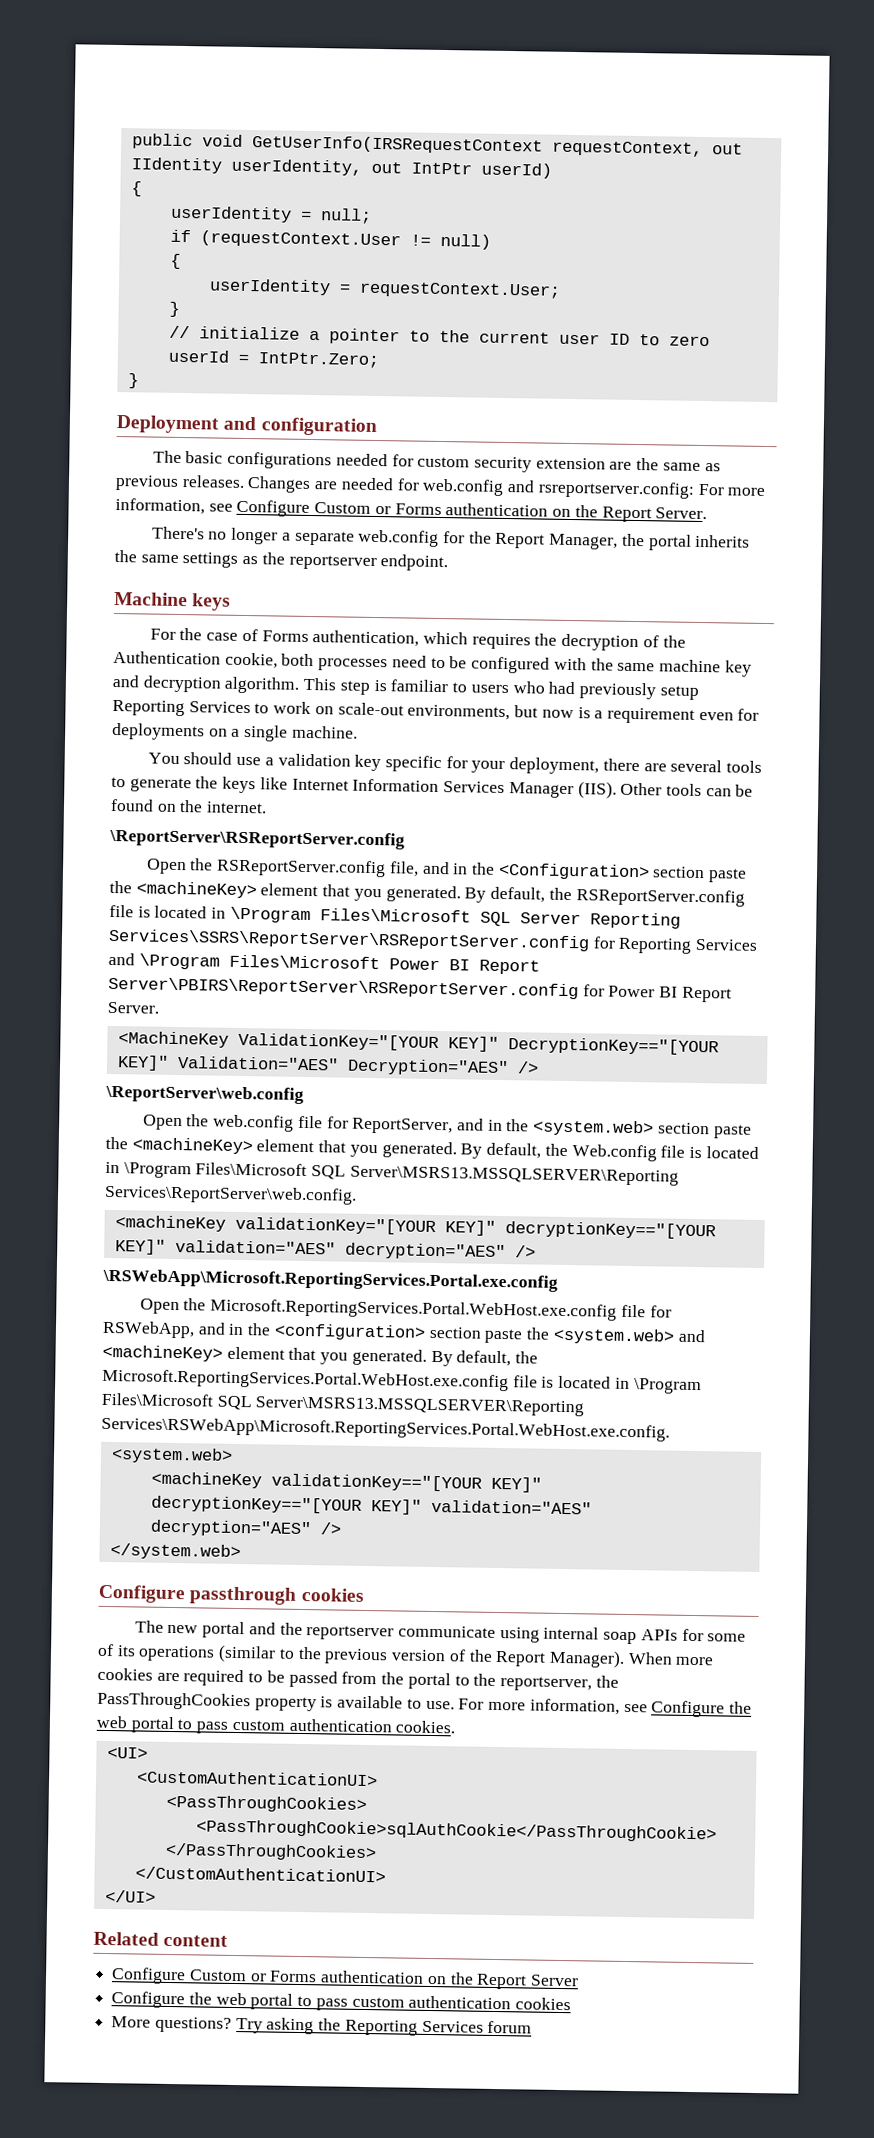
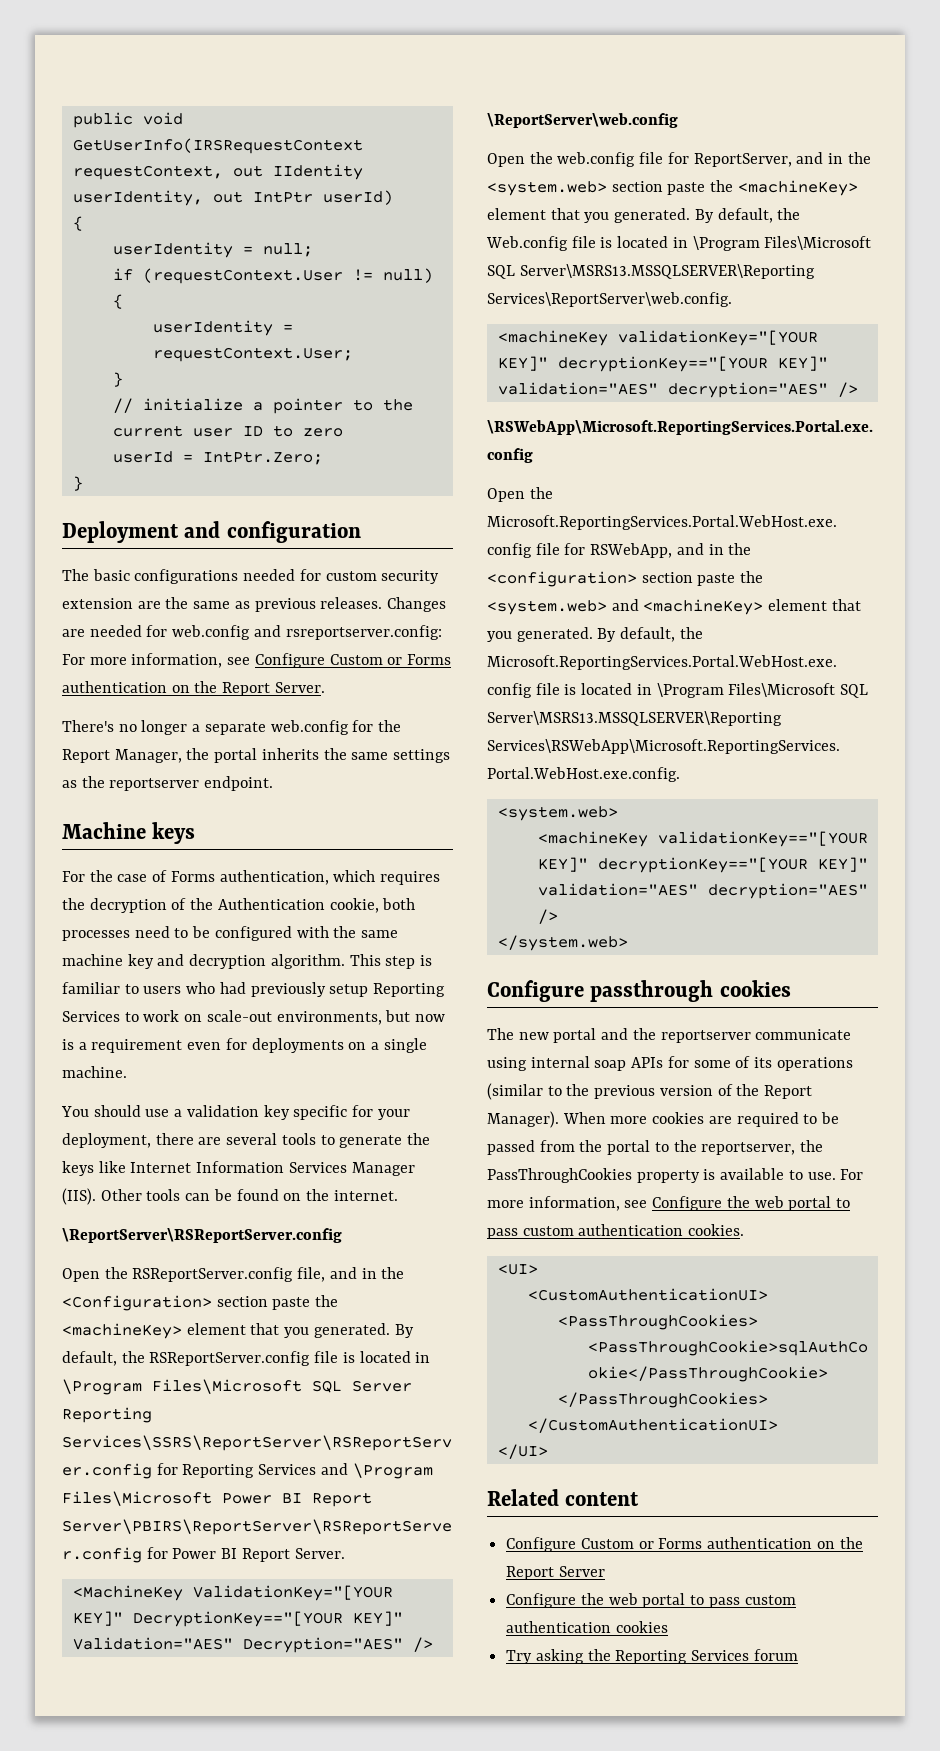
[111,2016,232,2033] More questions? -> (668, 1627) none

